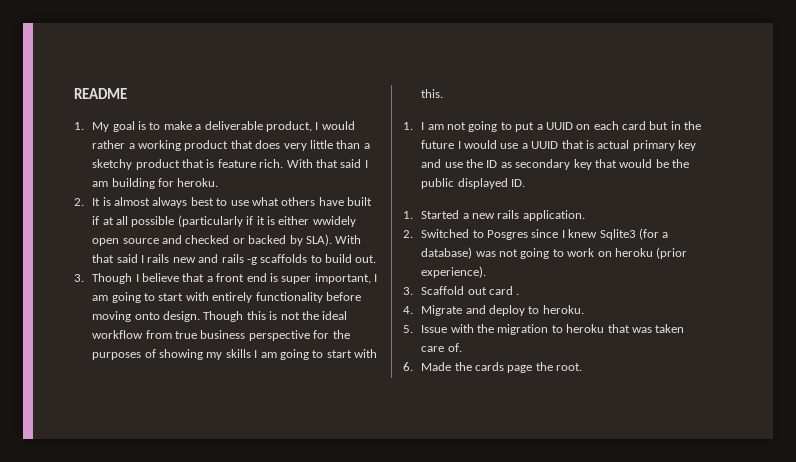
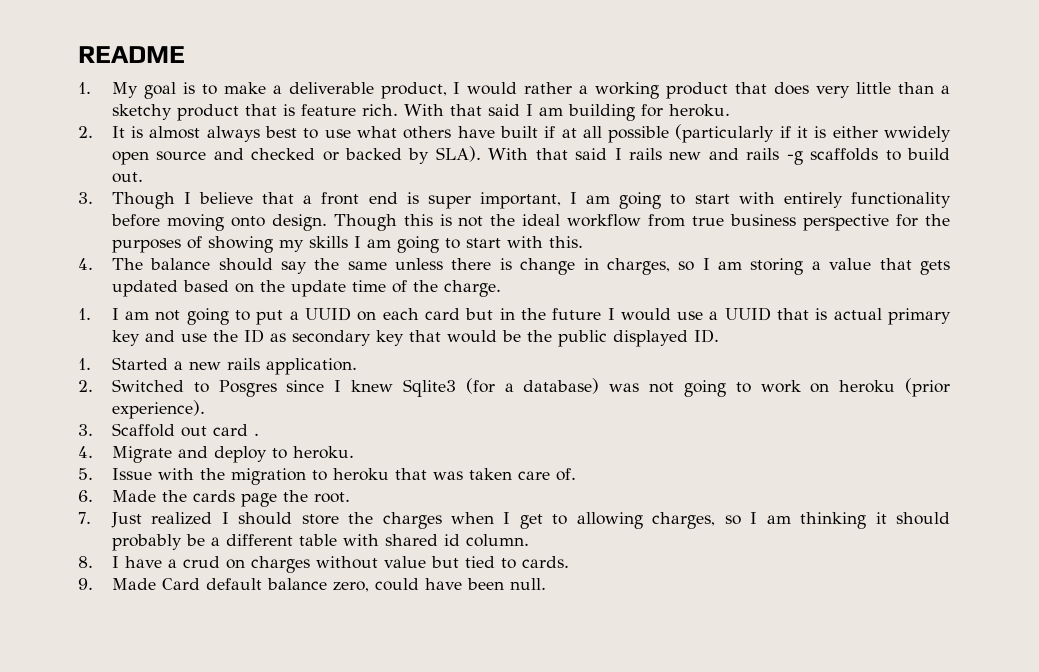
(444, 93) none -> [78,258,950,275] [111,280,501,297] // 4. The balance should say the same unless there is change in charges, so I am storing a value that gets updated based on the update time of the charge.
(583, 367) none -> [78,512,951,529] [111,534,529,551] [78,556,569,573] [78,578,546,592] // 7. Just realized I should store the charges when I get to allowing charges, so I am thinking it should probably be a different table with shared id column. // 8. I have a crud on charges without value but tied to cards. // 9. Made Card default balance zero, could have been null.

